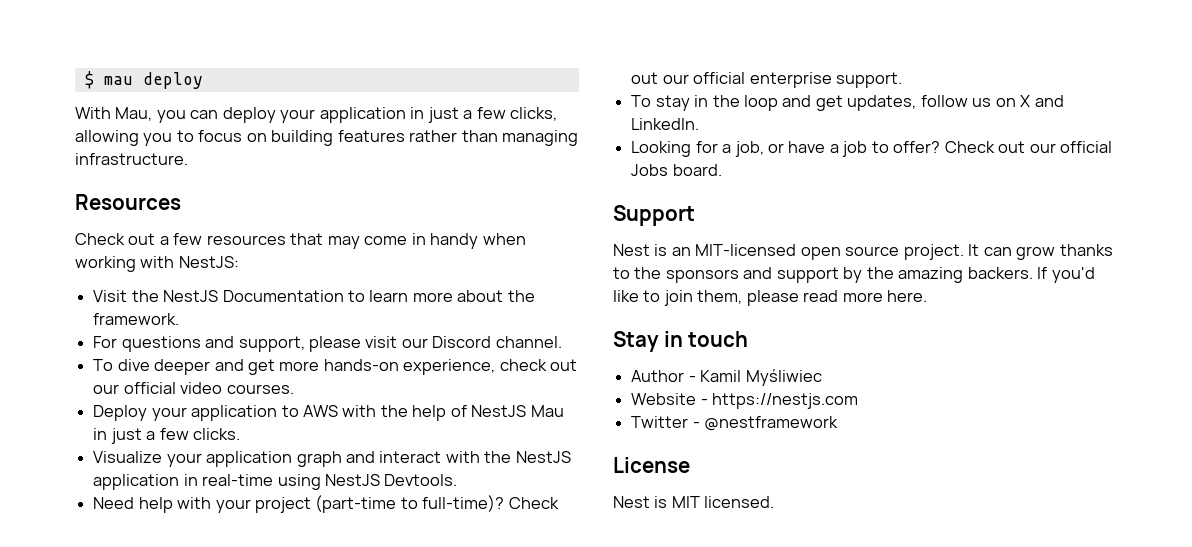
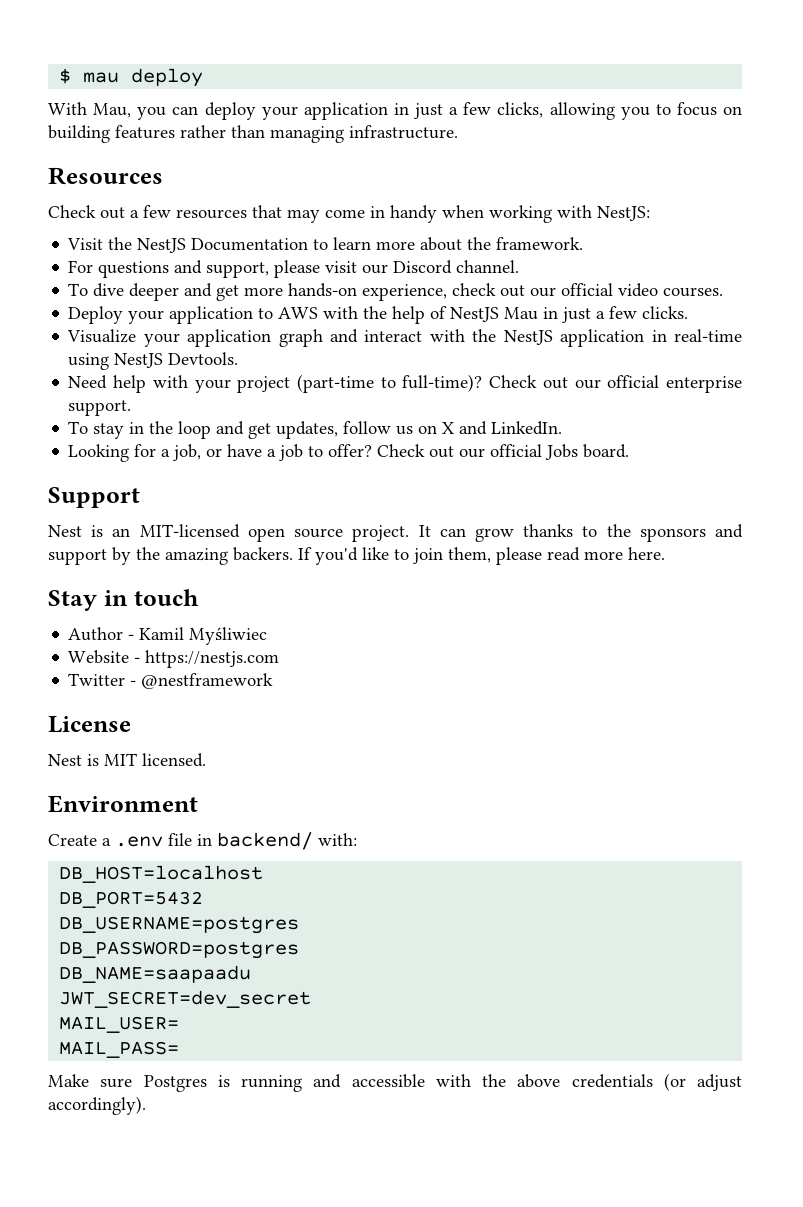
(775, 502) none -> [48,795,198,813] [48,832,357,850] [59,865,264,883] [59,891,204,908] [59,916,300,934] [59,941,300,959] [59,965,252,983] [59,990,312,1008] [59,1016,180,1033] [59,1041,180,1058] [48,1073,742,1092] [48,1096,146,1115] // Environment // Create a .env file in backend/ with: // DB_HOST=localhost // DB_PORT=5432 // DB_USERNAME=postgres // DB_PASSWORD=postgres // DB_NAME=saapaadu // JWT_SECRET=dev_secret // MAIL_USER= // MAIL_PASS= // Make sure Postgres is running and accessible with the above credentials (or adjust accordingly).

